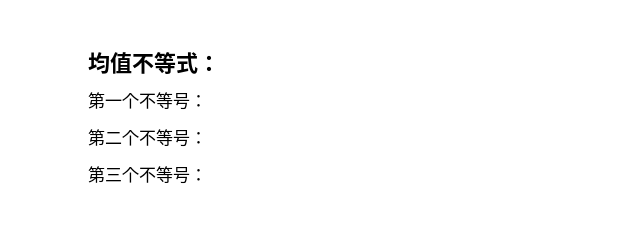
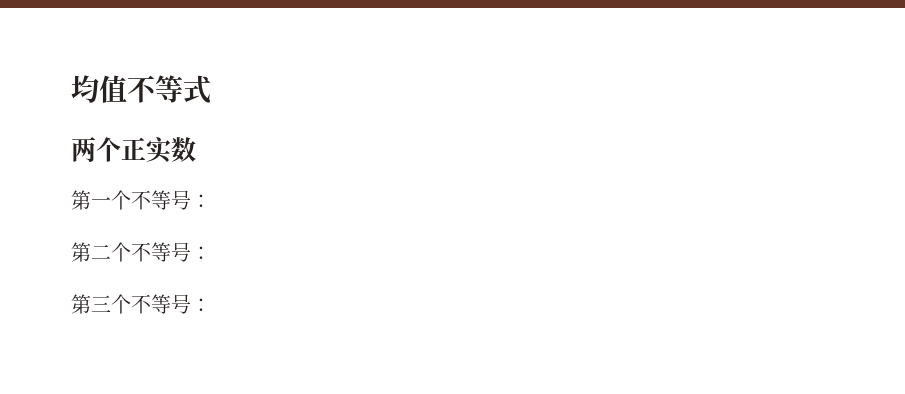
[198,55,220,71] ： -> [71,137,196,163] // 两个正实数

